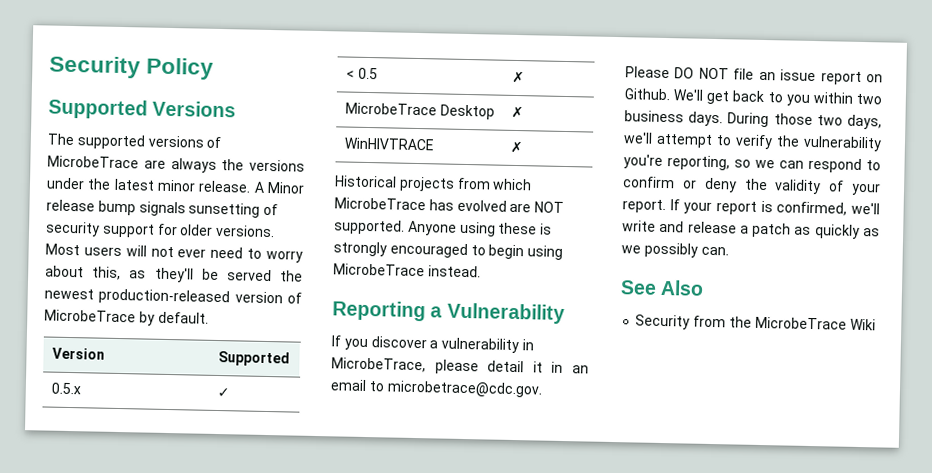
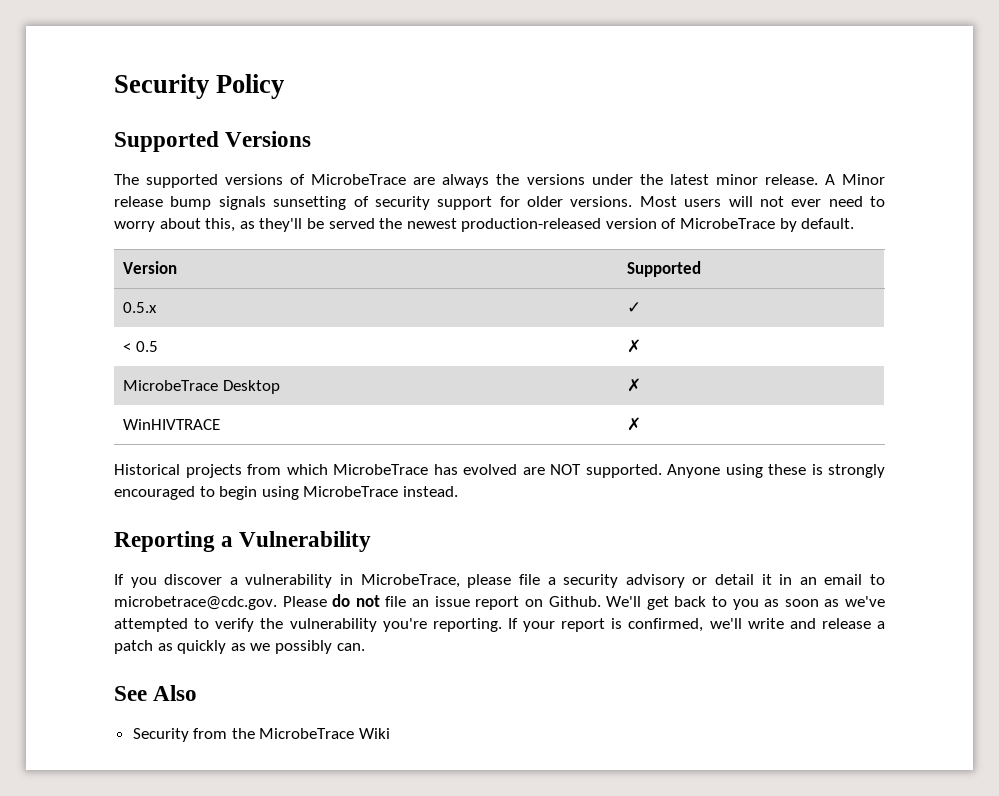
(479, 367) none -> [518,574,708,588] file a security advisory or
[674,67,729,80] DO NOT -> [332,594,380,607] do not
[812,91,882,105] [624,110,882,130] [623,132,713,148] within two business days. During those two days, we'll attempt -> [764,596,885,607] [114,618,188,632] as soon as we've attempted
[667,155,881,173] [623,176,881,196] [622,199,666,214] reporting, so we can respond to confirm or deny the validity of your report. -> [432,618,502,632] reporting.

